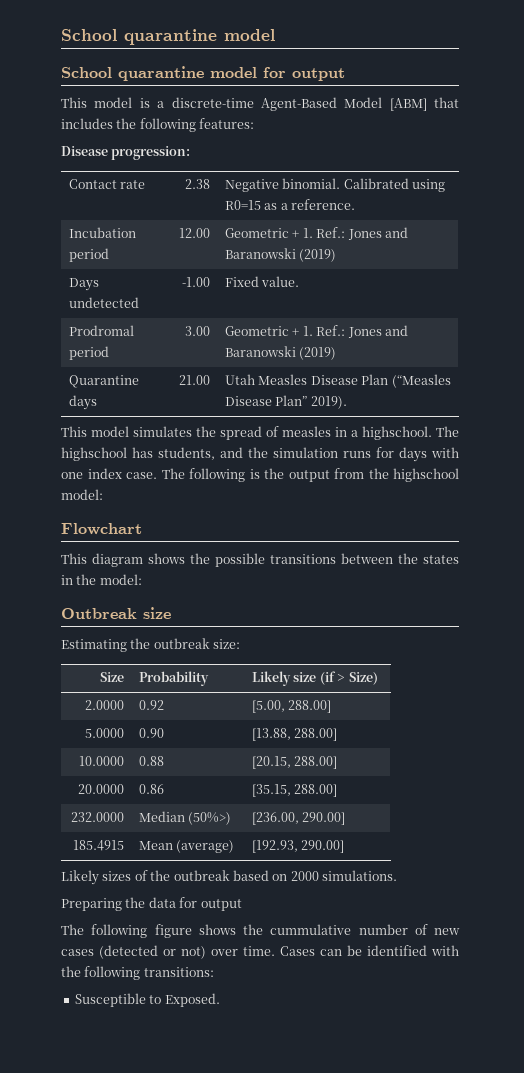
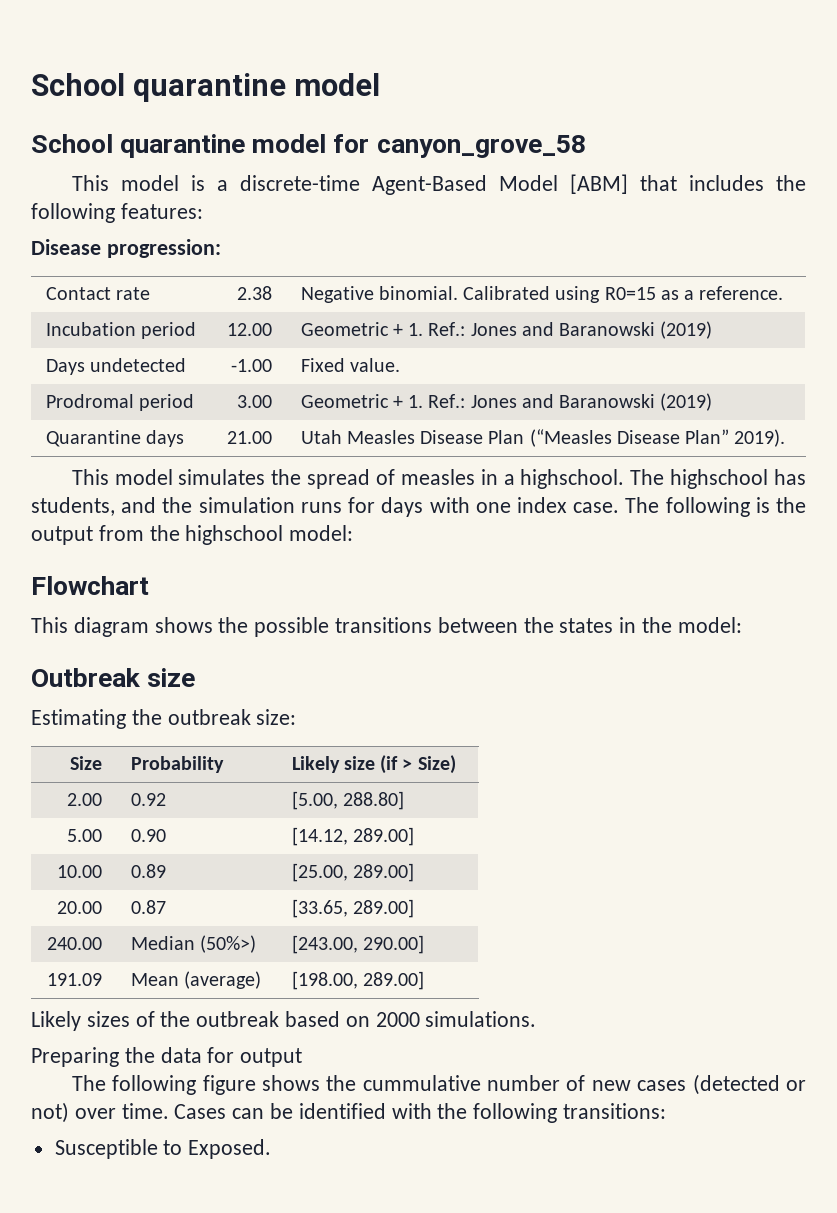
[292,68,345,81] output -> [376,135,586,158] canyon_grove_58
[84,700,124,710] 2.0000 -> [67,793,103,806] 2.00
[288,700,332,713] [84,728,124,738] 288.00] // 5.0000 -> [342,791,404,810] [67,829,103,842] 288.80] // 5.00
[252,728,338,741] [78,756,124,766] [139,756,165,766] [252,756,338,769] [77,784,124,794] [139,784,165,794] [252,784,338,797] [70,812,124,822] [13.88, 288.00] // 10.0000 | 0.88 | [20.15, 288.00] // 20.0000 | 0.86 | [35.15, 288.00] // 232.0000 -> [291,827,414,846] [57,865,103,878] [130,864,166,878] [291,863,414,882] [57,901,103,914] [130,900,166,914] [291,899,414,918] [47,937,103,950] [14.12, 289.00] // 10.00 | 0.89 | [25.00, 289.00] // 20.00 | 0.87 | [33.65, 289.00] // 240.00
[252,812,346,825] [72,840,124,851] [236.00, 290.00] // 185.4915 -> [291,935,424,954] [47,973,103,986] [243.00, 290.00] // 191.09
[252,840,345,853] [192.93, 290.00] -> [291,971,424,990] [198.00, 289.00]

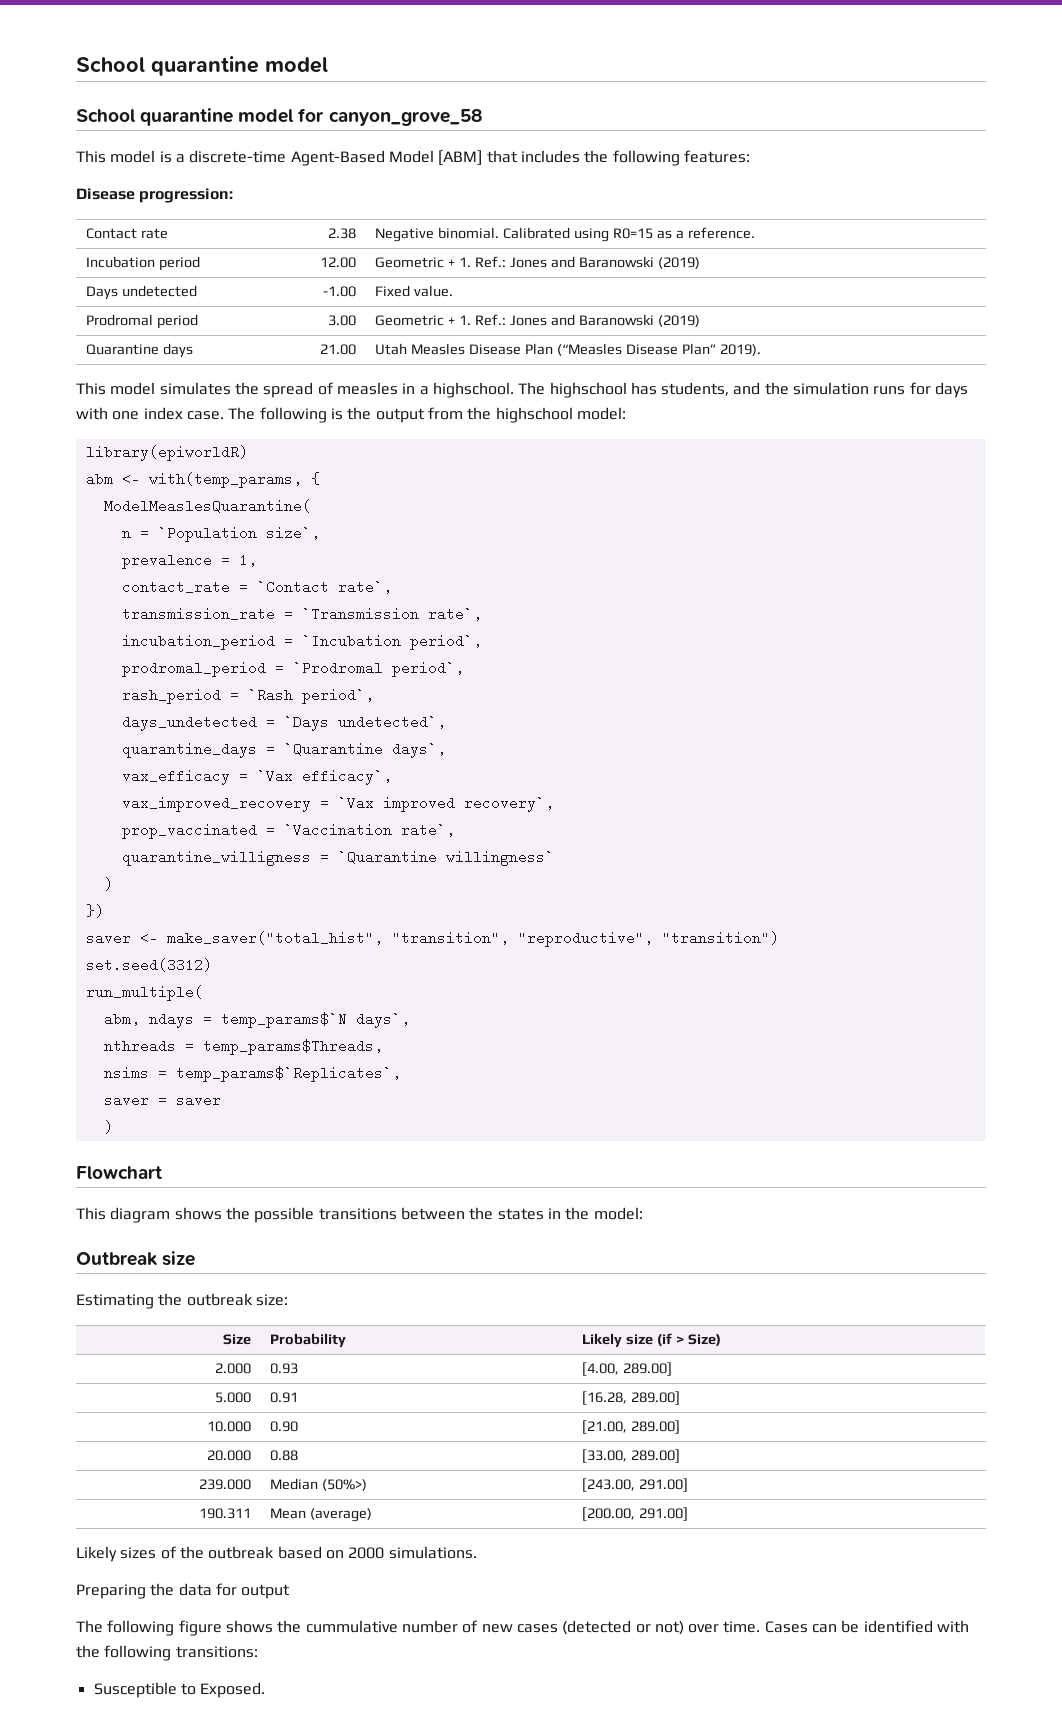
(354, 533) none -> [85,445,248,461] [85,472,320,488] [103,499,311,513] [121,526,320,542] [121,553,257,569] [121,580,392,594] [121,607,482,621] [121,634,482,650] [121,661,464,677] [121,688,374,704] [121,715,446,731] [121,742,446,758] [121,769,392,785] [121,796,554,812] [121,823,455,839] [121,850,554,866] [103,877,113,891] [85,904,104,918] [85,931,779,947] [85,958,212,972] [85,985,203,1001] [103,1012,410,1028] [103,1039,383,1055] [103,1066,401,1082] [103,1093,221,1107] [103,1120,113,1134] // library(epiworldR) // abm <- with(temp_params, { // ModelMeaslesQuarantine( // n = `Population size`, // prevalence = 1, // contact_rate = `Contact rate`, // transmission_rate = `Transmission rate`, // incubation_period = `Incubation period`, // prodromal_period = `Prodromal period`, // rash_period = `Rash period`, // days_undetected = `Days undetected`, // quarantine_days = `Quarantine days`, // vax_efficacy = `Vax efficacy`, // vax_improved_recovery = `Vax improved recovery`, // prop_vaccinated = `Vaccination rate`, // quarantine_willigness = `Quarantine willingness` // ) // }) // saver <- make_saver("total_hist", "transition", "reproductive", "transition") // set.seed(3312) // run_multiple( // abm, ndays = temp_params$`N days`, // nthreads = temp_params$Threads, // nsims = temp_params$`Replicates`, // saver = saver // )
[67,793,103,806] [130,793,166,806] [291,791,404,810] [67,829,103,842] 2.00 | 0.92 | [5.00, 288.80] // 5.00 -> [214,1363,251,1374] [270,1363,299,1374] [582,1362,673,1376] [214,1392,251,1403] [270,1392,299,1403] [582,1391,681,1405] [206,1421,251,1432] 2.000 | 0.93 | [4.00, 289.00] // 5.000 | 0.91 | [16.28, 289.00] // 10.000
[291,827,414,846] [57,865,103,878] [130,864,166,878] [291,863,414,882] [57,901,103,914] [130,900,166,914] [291,899,414,918] [47,937,103,950] [14.12, 289.00] // 10.00 | 0.89 | [25.00, 289.00] // 20.00 | 0.87 | [33.65, 289.00] // 240.00 -> [582,1420,681,1434] [206,1450,251,1461] [270,1450,299,1461] [582,1449,681,1463] [198,1479,251,1490] [21.00, 289.00] // 20.000 | 0.88 | [33.00, 289.00] // 239.000
[362,935,424,954] [47,973,103,986] 290.00] // 191.09 -> [639,1478,689,1492] [198,1508,251,1519] 291.00] // 190.311
[291,971,424,990] [198.00, 289.00] -> [582,1507,689,1521] [200.00, 291.00]

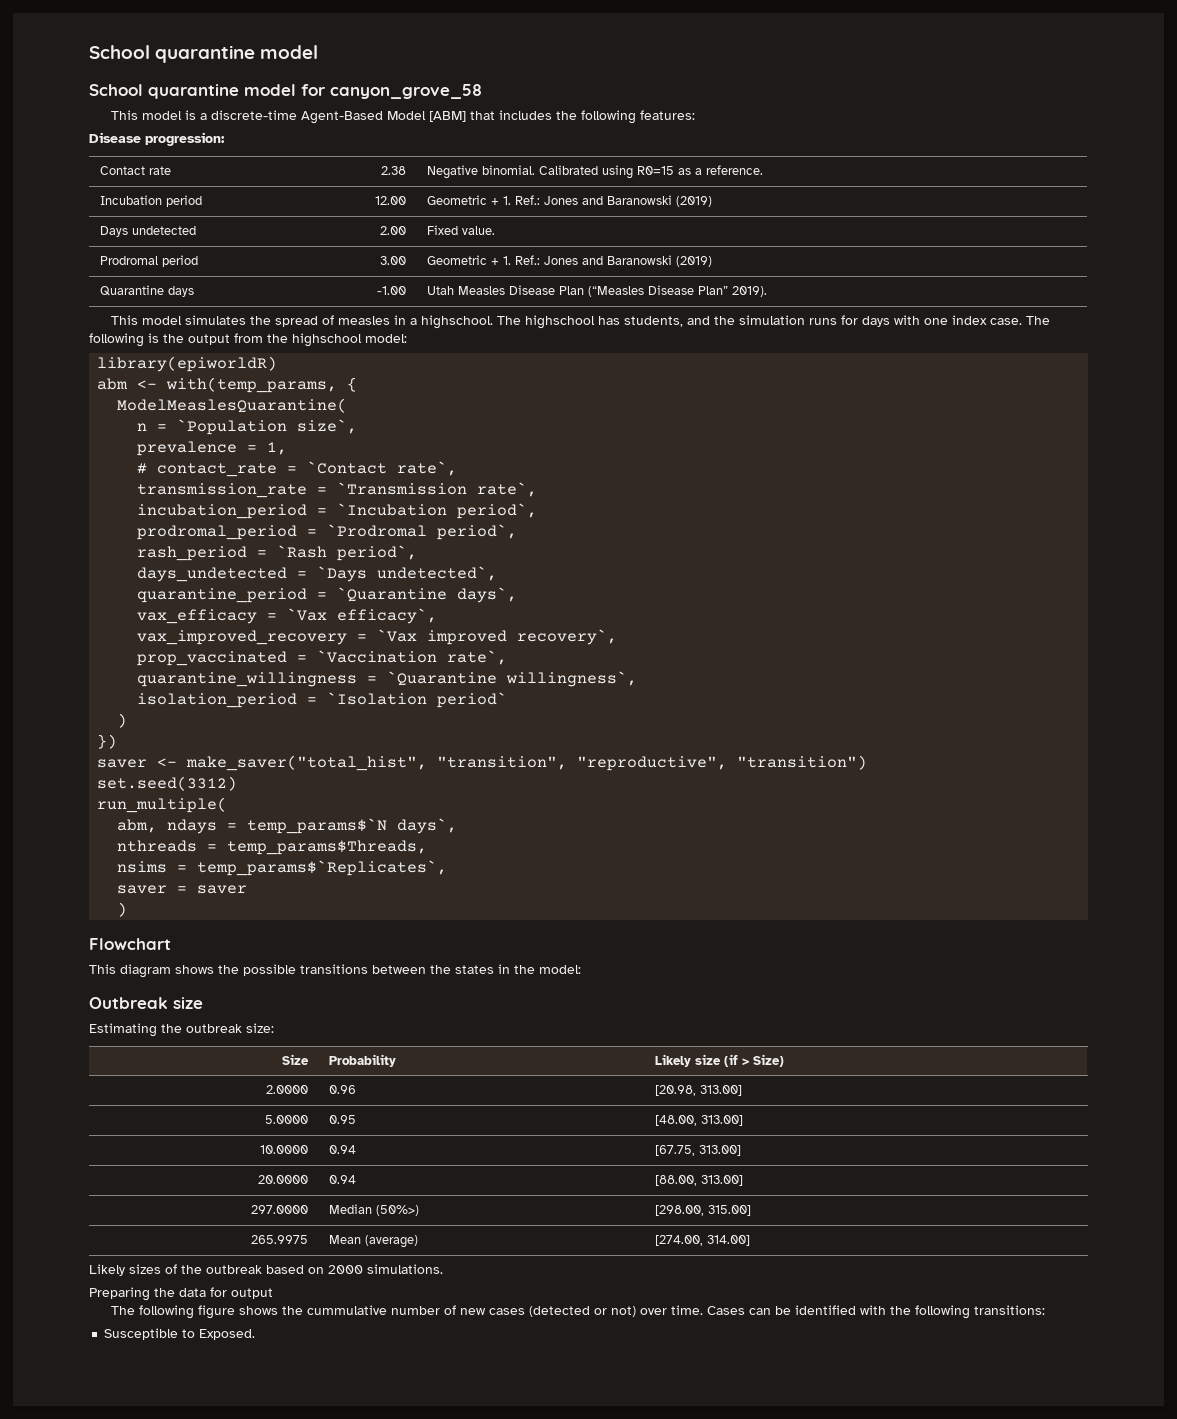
[322,286,356,297] -1.00 -> [380,226,407,235] 2.00
[319,344,356,355] 21.00 -> [377,286,407,295] -1.00
(257, 560) none -> [137,463,148,474] #
[121,742,257,758] quarantine_days -> [137,588,308,603] quarantine_period
[121,850,554,866] quarantine_willigness = `Quarantine willingness` -> [137,671,638,687] [137,692,508,708] quarantine_willingness = `Quarantine willingness`, // isolation_period = `Isolation period`
[214,1363,251,1374] [270,1363,299,1374] [582,1362,673,1376] [214,1392,251,1403] [270,1392,299,1403] [582,1391,681,1405] [206,1421,251,1432] [270,1421,299,1432] [582,1420,681,1434] [206,1450,251,1461] [270,1450,299,1461] [582,1449,681,1463] [198,1479,251,1490] 2.000 | 0.93 | [4.00, 289.00] // 5.000 | 0.91 | [16.28, 289.00] // 10.000 | 0.90 | [21.00, 289.00] // 20.000 | 0.88 | [33.00, 289.00] // 239.000 -> [266,1085,309,1094] [328,1085,356,1094] [654,1085,742,1096] [265,1115,309,1124] [328,1115,356,1124] [654,1115,743,1126] [260,1145,309,1154] [328,1145,356,1154] [654,1145,741,1156] [258,1175,309,1184] [328,1175,356,1184] [654,1175,743,1186] [251,1205,309,1214] 2.0000 | 0.96 | [20.98, 313.00] // 5.0000 | 0.95 | [48.00, 313.00] // 10.0000 | 0.94 | [67.75, 313.00] // 20.0000 | 0.94 | [88.00, 313.00] // 297.0000
[582,1478,689,1492] [198,1508,251,1519] [243.00, 291.00] // 190.311 -> [654,1205,751,1216] [251,1235,309,1244] [298.00, 315.00] // 265.9975
[582,1507,689,1521] [200.00, 291.00] -> [654,1235,750,1246] [274.00, 314.00]

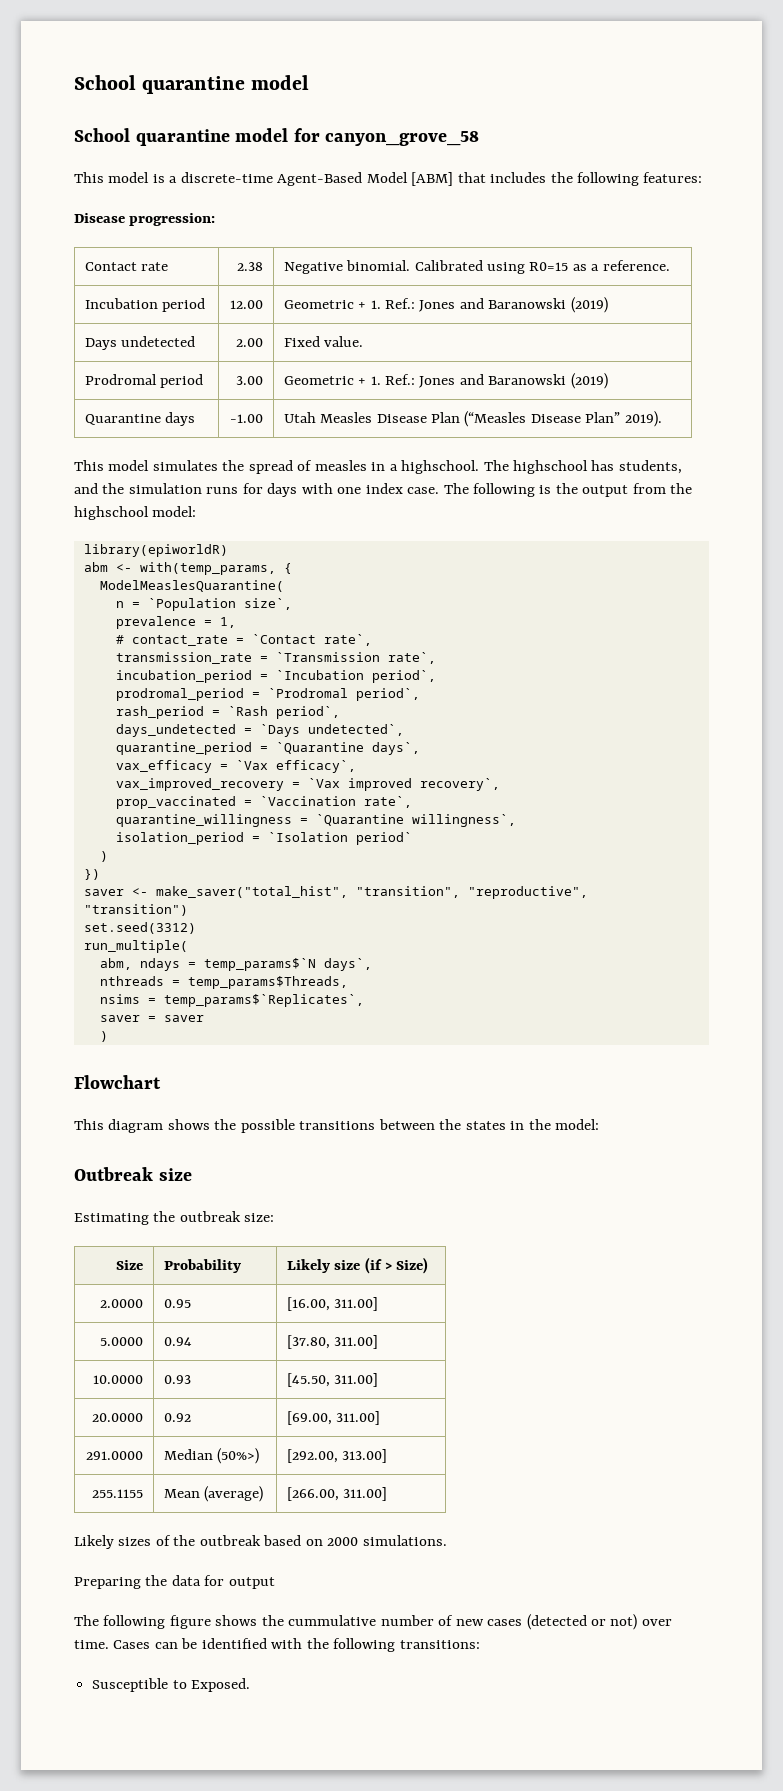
[328,1085,356,1094] [654,1085,742,1096] [265,1115,309,1124] [328,1115,356,1124] [654,1115,743,1126] [260,1145,309,1154] [328,1145,356,1154] [654,1145,741,1156] [258,1175,309,1184] [328,1175,356,1184] [654,1175,743,1186] [251,1205,309,1214] 0.96 | [20.98, 313.00] // 5.0000 | 0.95 | [48.00, 313.00] // 10.0000 | 0.94 | [67.75, 313.00] // 20.0000 | 0.94 | [88.00, 313.00] // 297.0000 -> [163,1299,191,1308] [286,1297,379,1311] [100,1337,144,1346] [163,1337,192,1346] [286,1335,379,1349] [93,1375,144,1384] [163,1375,191,1384] [286,1373,379,1387] [92,1413,144,1422] [163,1413,191,1422] [286,1411,381,1425] [86,1451,144,1460] 0.95 | [16.00, 311.00] // 5.0000 | 0.94 | [37.80, 311.00] // 10.0000 | 0.93 | [45.50, 311.00] // 20.0000 | 0.92 | [69.00, 311.00] // 291.0000
[654,1205,751,1216] [251,1235,309,1244] [298.00, 315.00] // 265.9975 -> [286,1449,388,1463] [92,1489,144,1498] [292.00, 313.00] // 255.1155
[654,1235,750,1246] [274.00, 314.00] -> [286,1487,388,1501] [266.00, 311.00]

